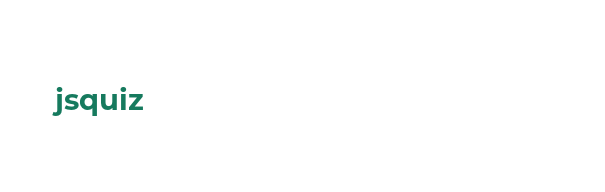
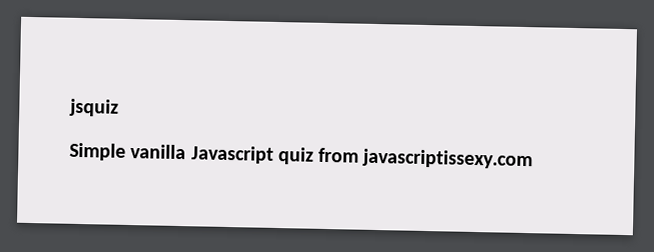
(144, 101) none -> [69,142,534,170] // Simple vanilla Javascript quiz from javascriptissexy.com

